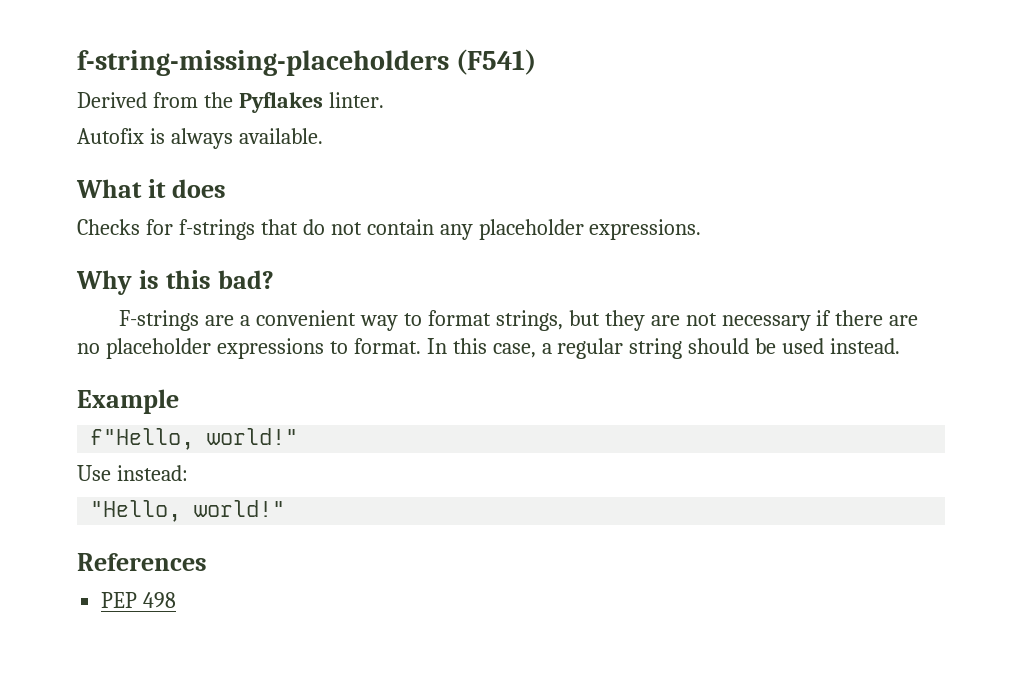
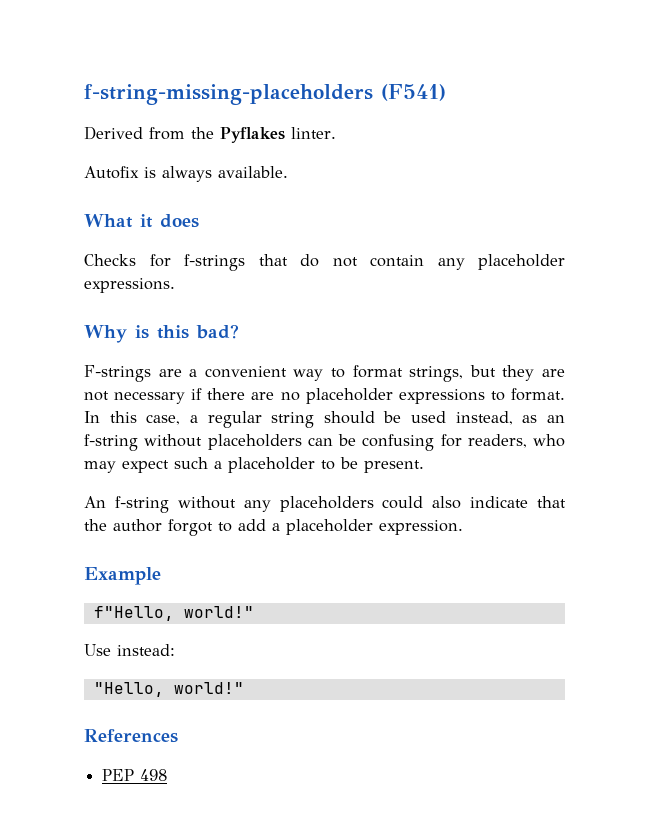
[830,338,901,354] instead. -> [455,411,565,425] [84,434,565,451] [84,457,424,473] [84,496,566,513] [84,519,463,536] instead, as an f-string without placeholders can be confusing for readers, who may expect such a placeholder to be present. // An f-string without any placeholders could also indicate that the author forgot to add a placeholder expression.

